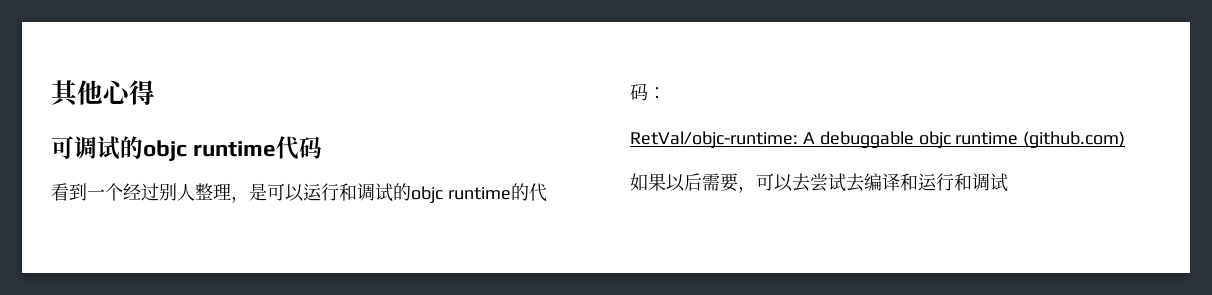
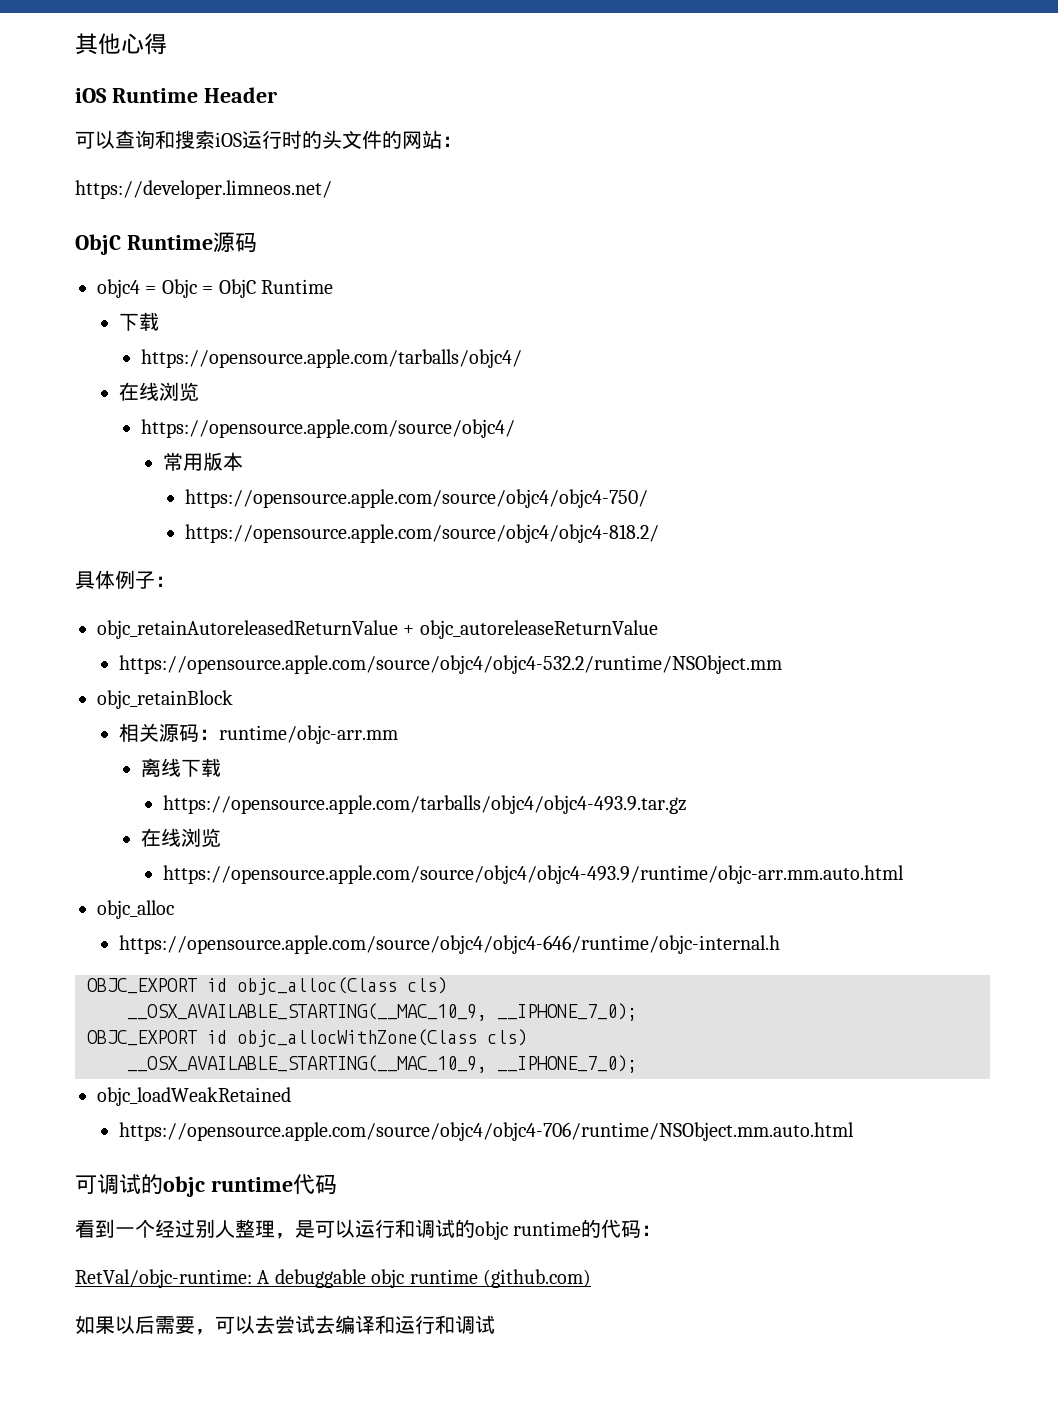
(155, 92) none -> [75,87,277,103] [75,130,462,149] [75,180,332,199] [75,232,257,255] [97,279,333,298] [119,312,160,331] [141,349,523,368] [119,382,200,401] [141,419,516,438] [163,452,244,471] [185,489,649,508] [185,524,660,543] [75,570,175,589] [97,620,658,639] [119,655,783,674] [97,690,233,709] [119,723,399,744] [141,758,222,777] [163,795,688,814] [141,828,222,847] [163,865,905,884] [97,900,174,919] [119,935,781,954] [87,977,447,995] [127,1003,637,1021] [87,1029,527,1047] [127,1055,637,1073] [97,1087,291,1106] [119,1122,855,1141] // iOS Runtime Header // 可以查询和搜索iOS运行时的头文件的网站： // https://developer.limneos.net/ // ObjC Runtime源码 // objc4 = Objc = ObjC Runtime // 下载 // https://opensource.apple.com/tarballs/objc4/ // 在线浏览 // https://opensource.apple.com/source/objc4/ // 常用版本 // https://opensource.apple.com/source/objc4/objc4-750/ // https://opensource.apple.com/source/objc4/objc4-818.2/ // 具体例子： // objc_retainAutoreleasedReturnValue + objc_autoreleaseReturnValue // https://opensource.apple.com/source/objc4/objc4-532.2/runtime/NSObject.mm // objc_retainBlock // 相关源码：runtime/objc-arr.mm // 离线下载 // https://opensource.apple.com/tarballs/objc4/objc4-493.9.tar.gz // 在线浏览 // https://opensource.apple.com/source/objc4/objc4-493.9/runtime/objc-arr.mm.auto.html // objc_alloc // https://opensource.apple.com/source/objc4/objc4-646/runtime/objc-internal.h // OBJC_EXPORT id objc_alloc(Class cls) // __OSX_AVAILABLE_STARTING(__MAC_10_9, __IPHONE_7_0); // OBJC_EXPORT id objc_allocWithZone(Class cls) // __OSX_AVAILABLE_STARTING(__MAC_10_9, __IPHONE_7_0); // objc_loadWeakRetained // https://opensource.apple.com/source/objc4/objc4-706/runtime/NSObject.mm.auto.html

